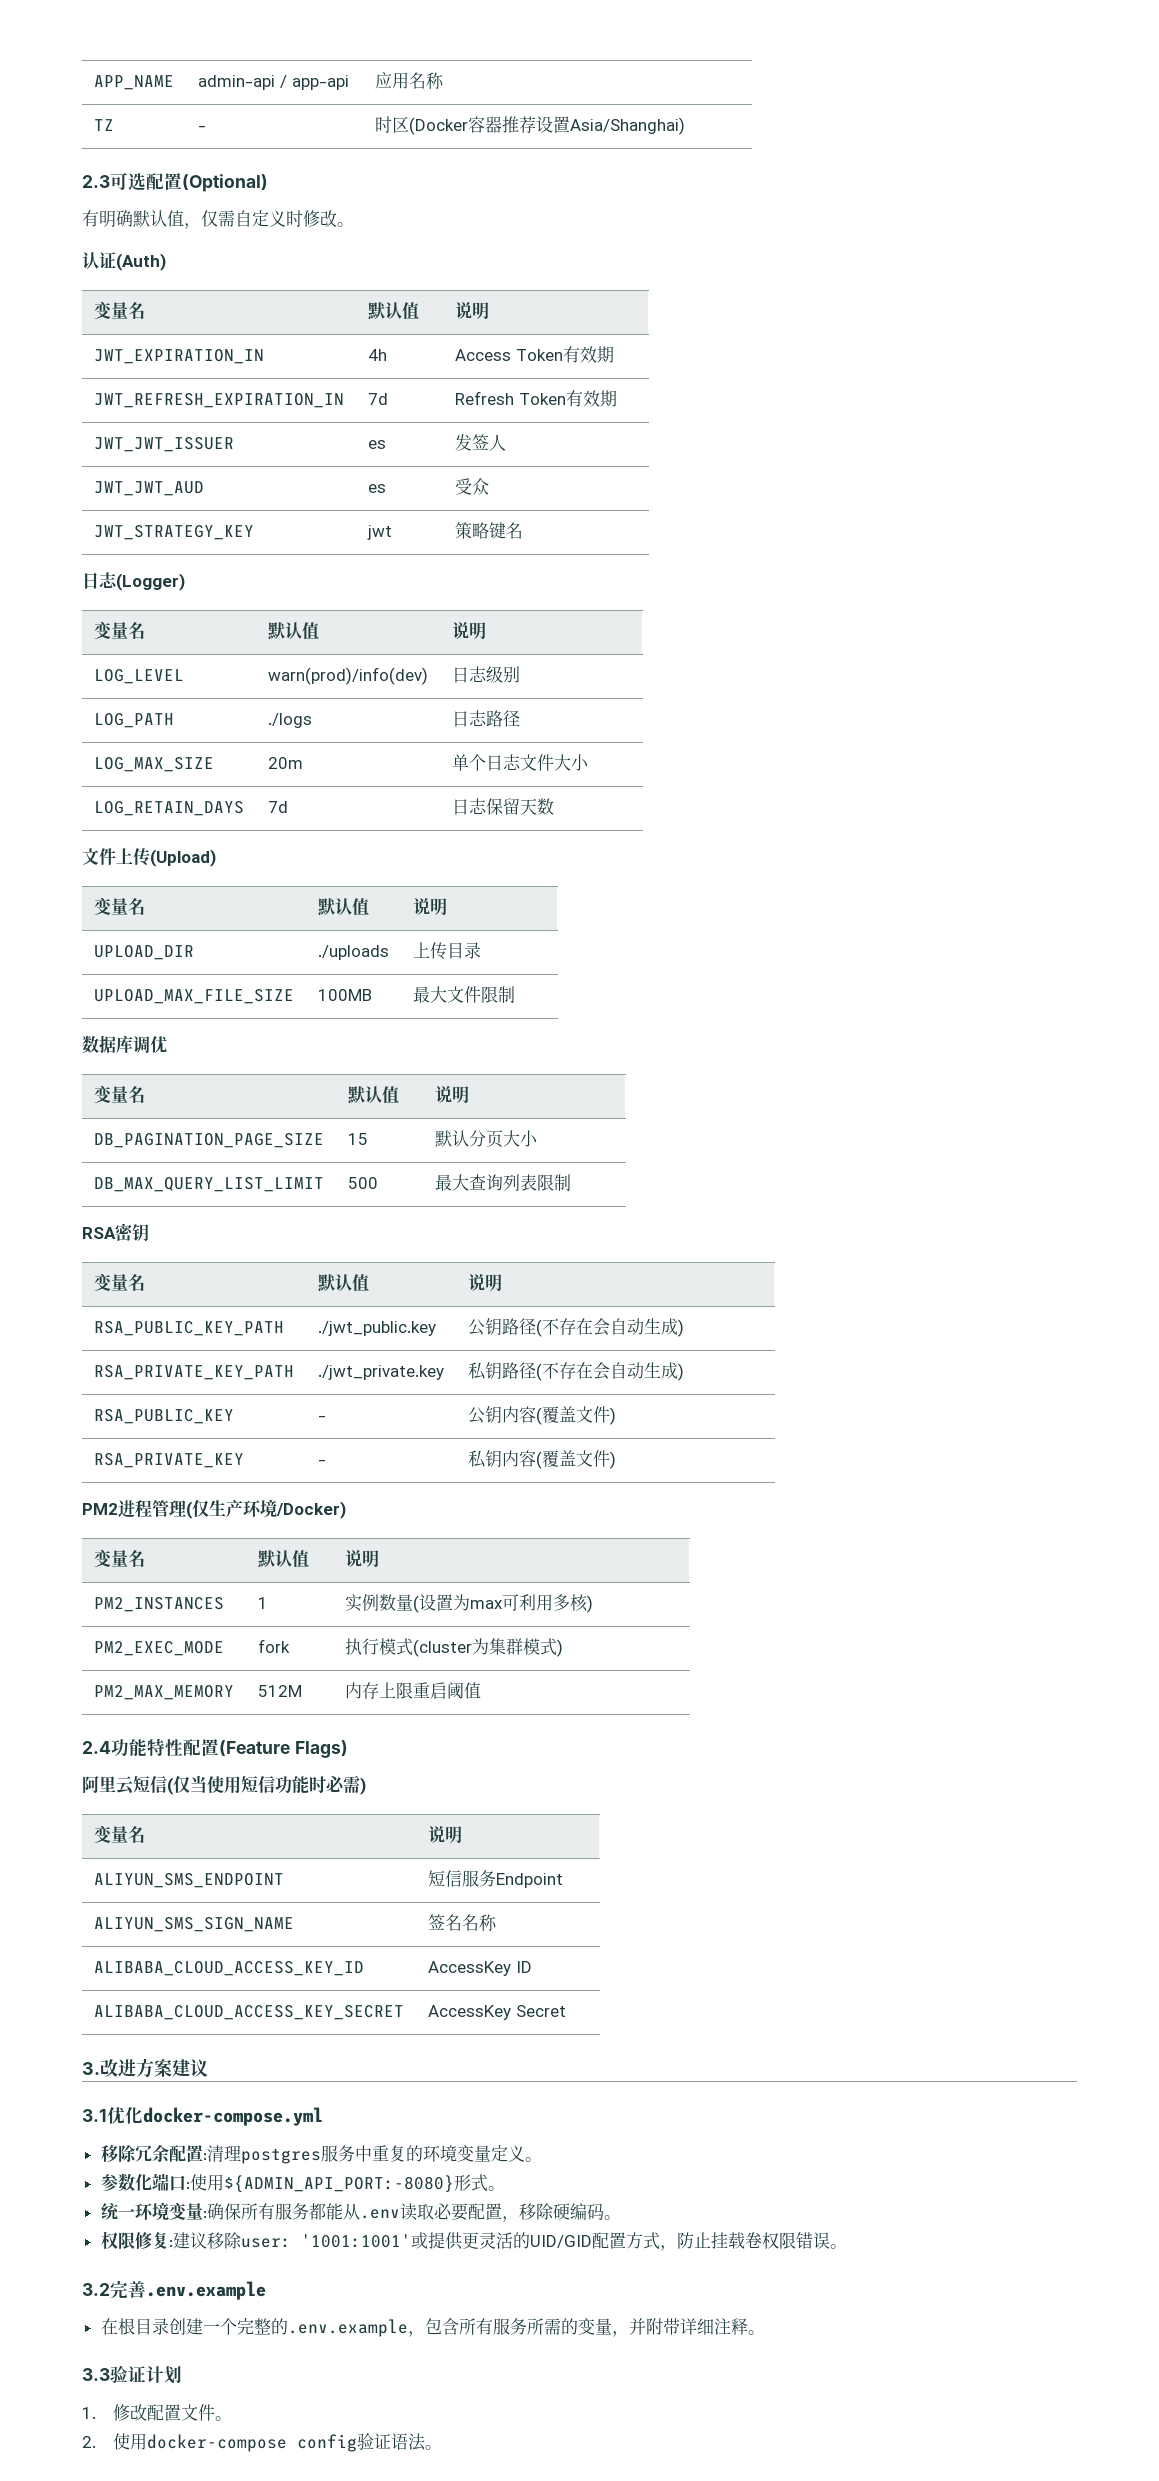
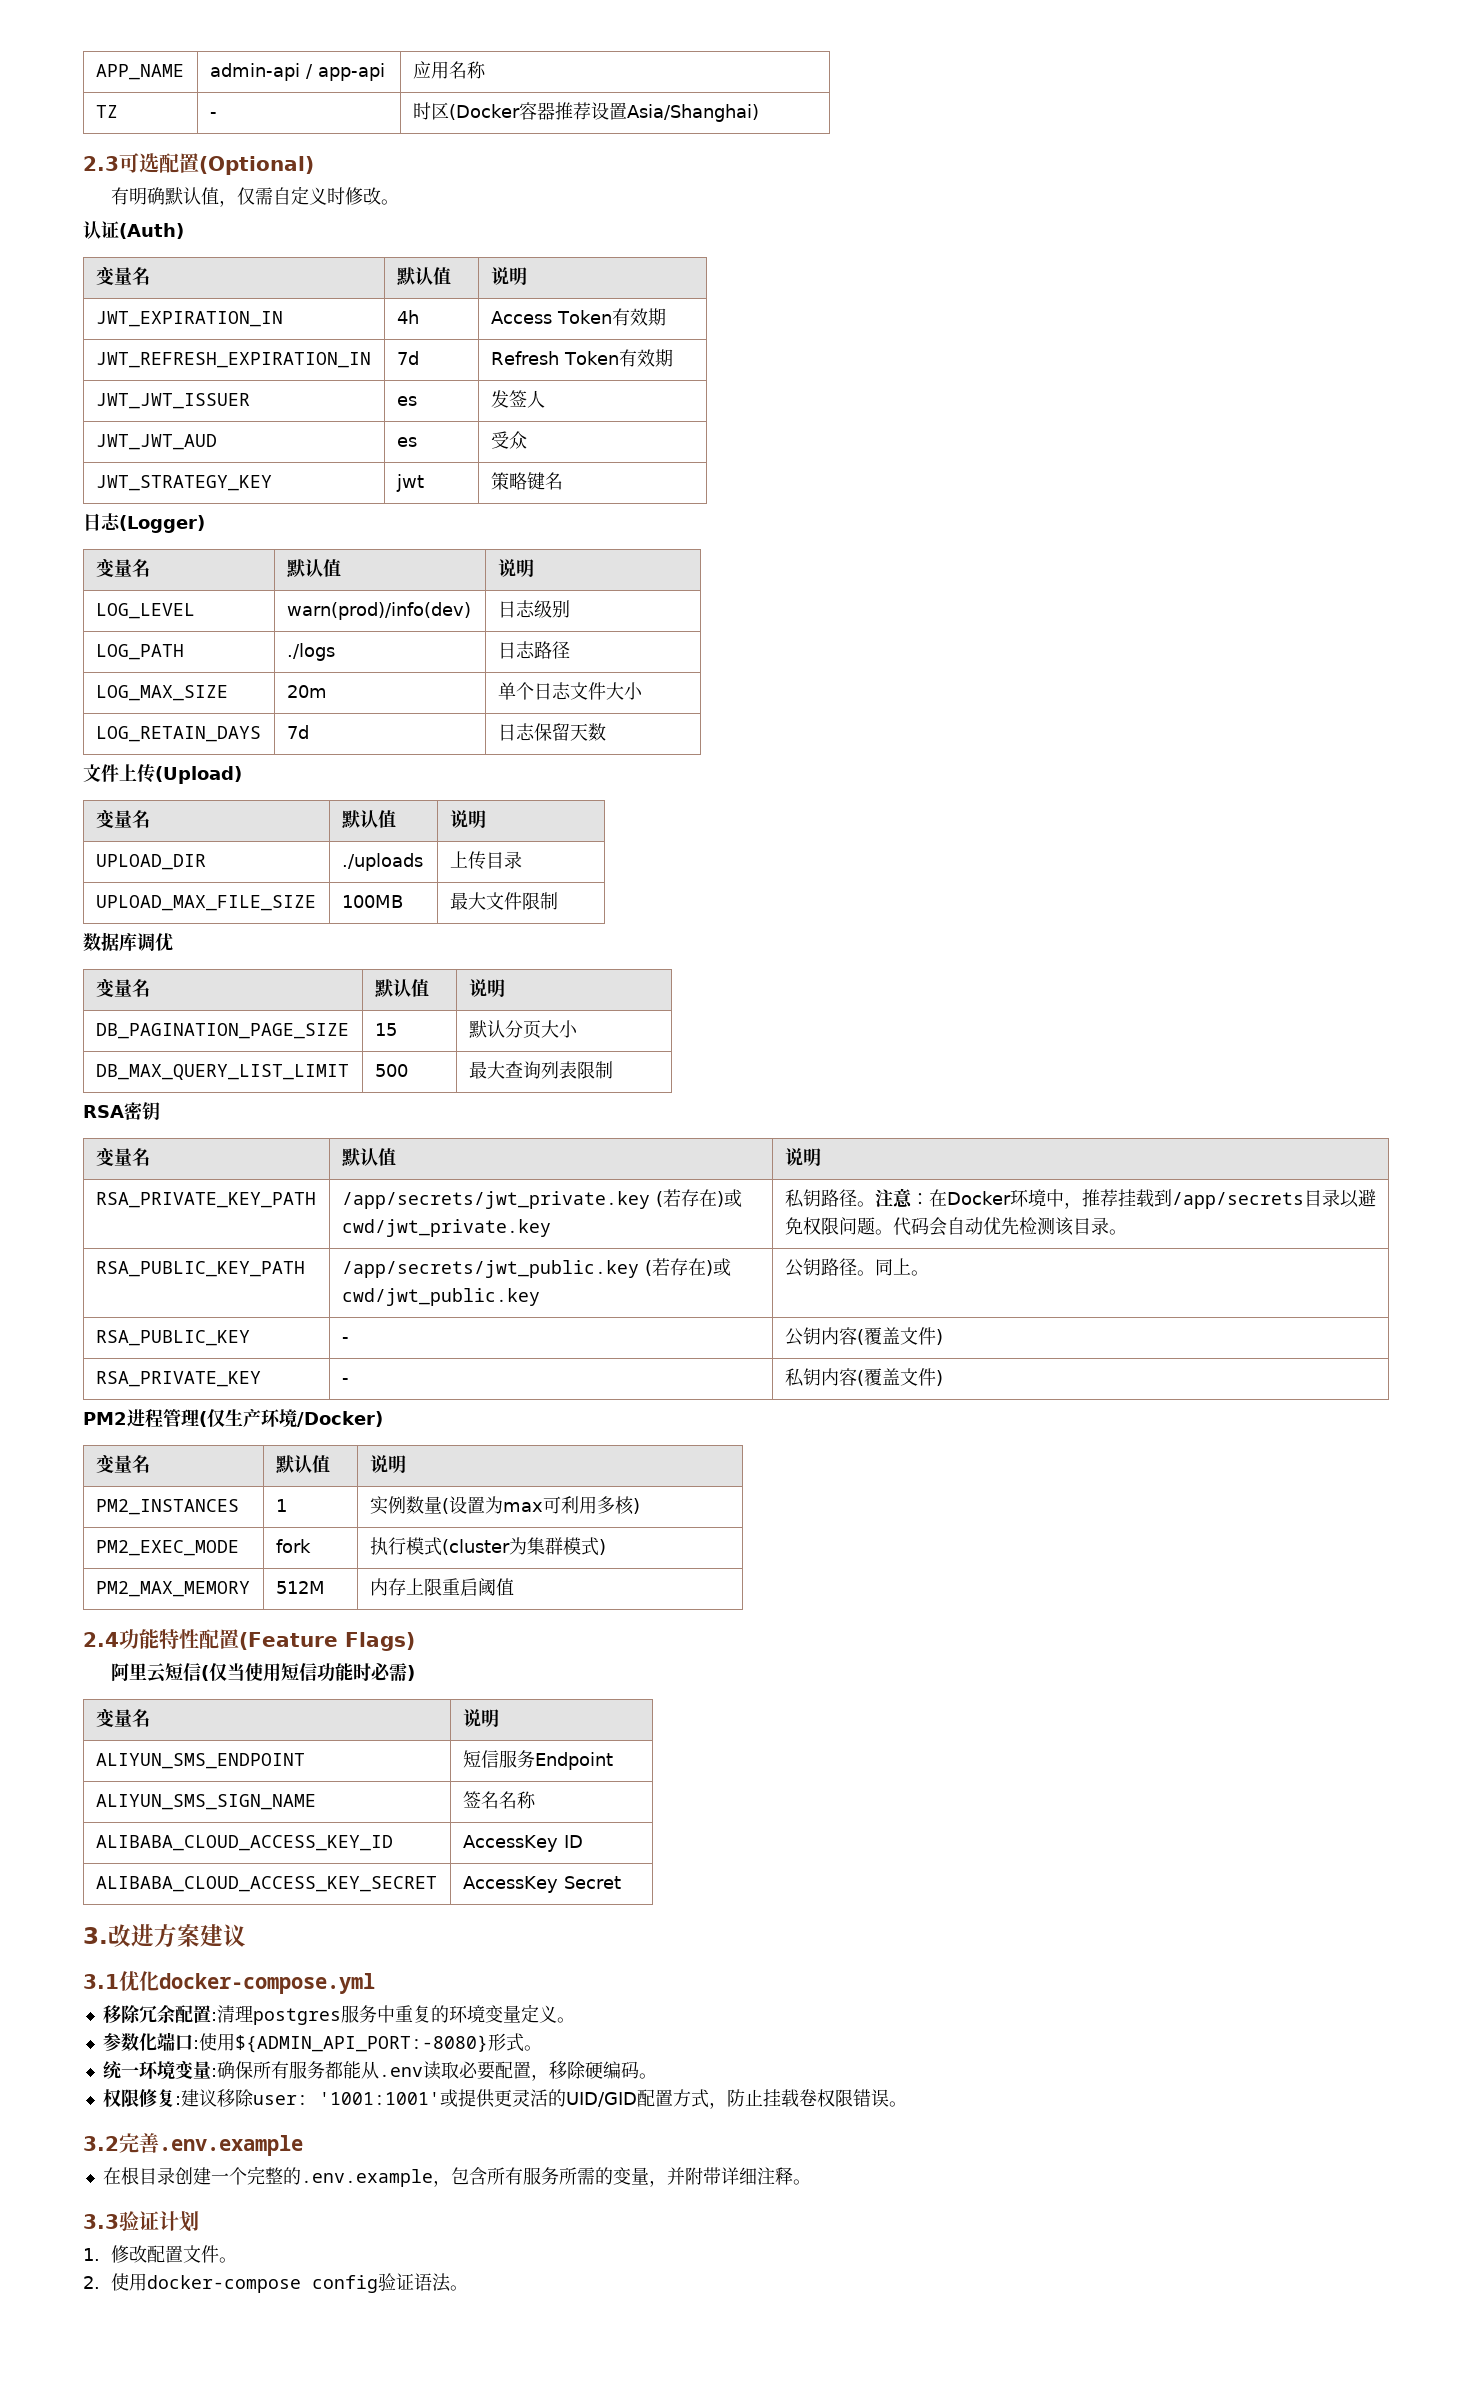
[93,1321,284,1336] [317,1321,436,1336] [467,1318,684,1337] [93,1365,294,1380] [317,1365,444,1380] [467,1362,684,1381] RSA_PUBLIC_KEY_PATH | ./jwt_public.key | 公钥路径(不存在会自动生成) // RSA_PRIVATE_KEY_PATH | ./jwt_private.key | 私钥路径(不存在会自动生成) -> [95,1192,316,1208] [341,1189,742,1209] [341,1219,551,1237] [784,1188,1376,1209] [784,1217,1127,1236] [95,1261,305,1277] [341,1258,731,1278] [341,1288,540,1306] [784,1258,929,1277] RSA_PRIVATE_KEY_PATH | /app/secrets/jwt_private.key (若存在)或cwd/jwt_private.key | 私钥路径。注意：在Docker环境中，推荐挂载到/app/secrets目录以避免权限问题。代码会自动优先检测该目录。 // RSA_PUBLIC_KEY_PATH | /app/secrets/jwt_public.key (若存在)或cwd/jwt_public.key | 公钥路径。同上。

